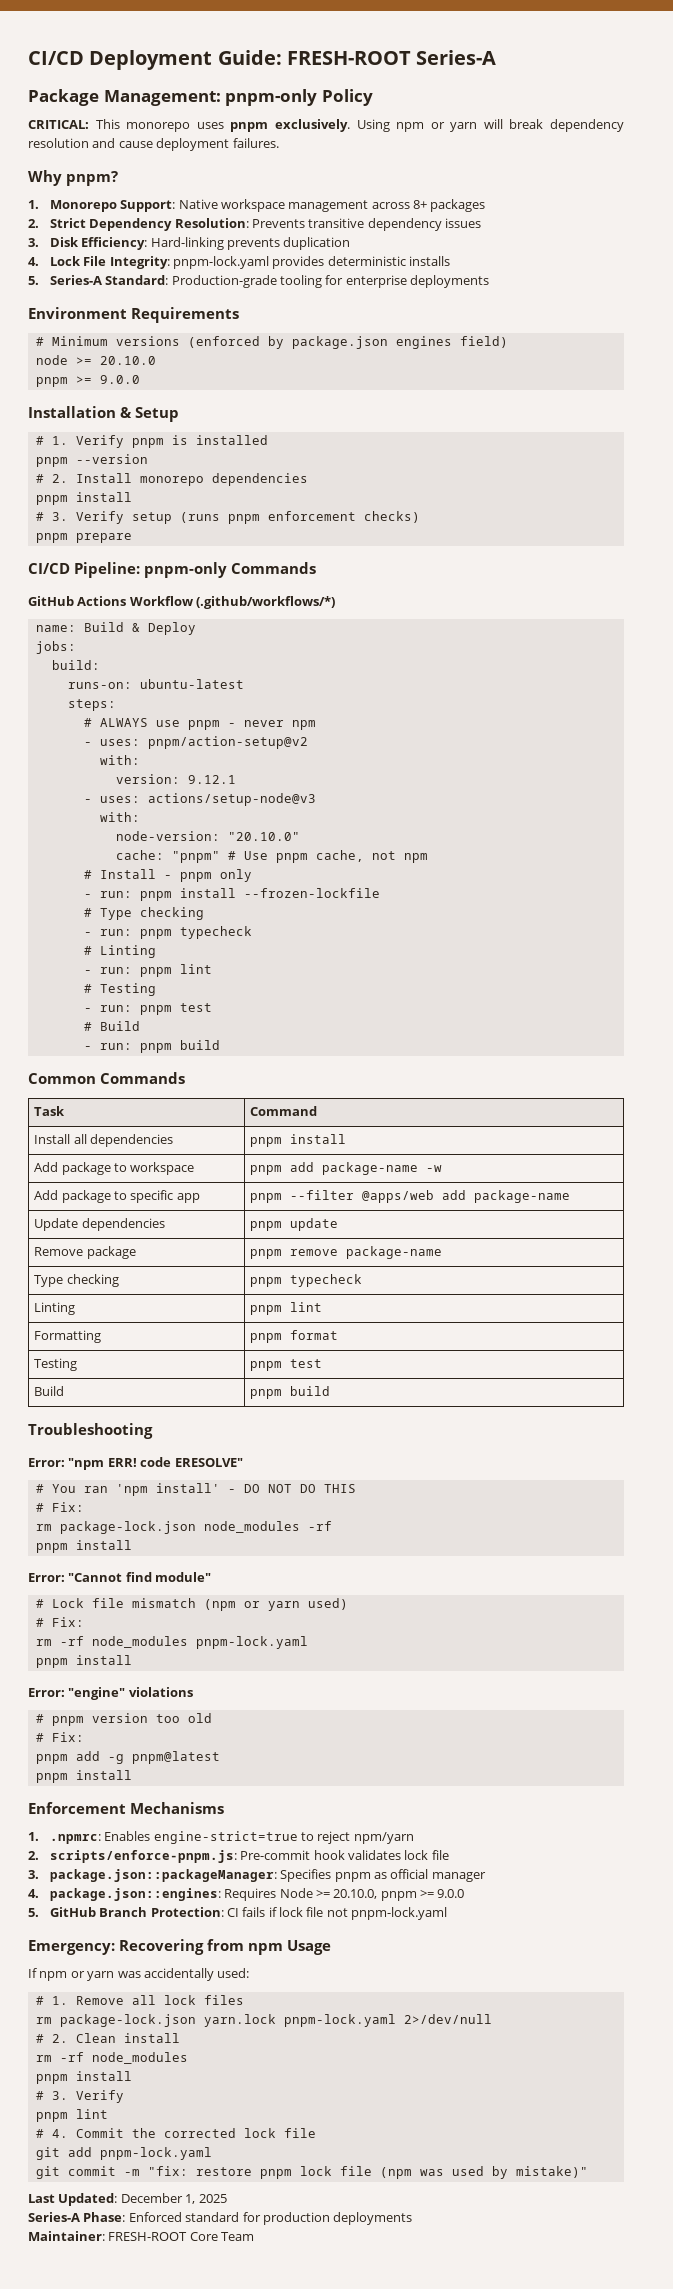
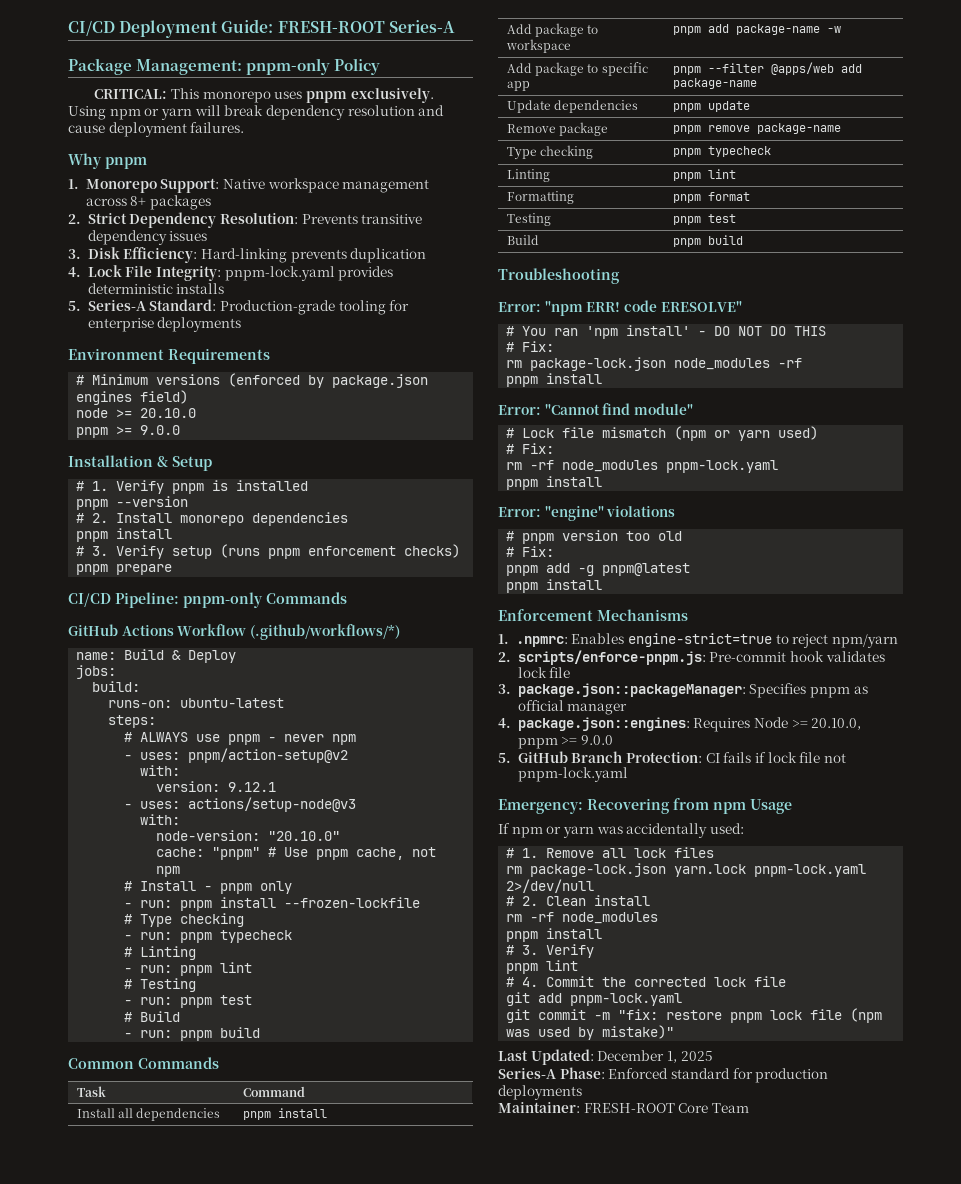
[66,171,118,186] pnpm? -> [105,157,147,169] pnpm

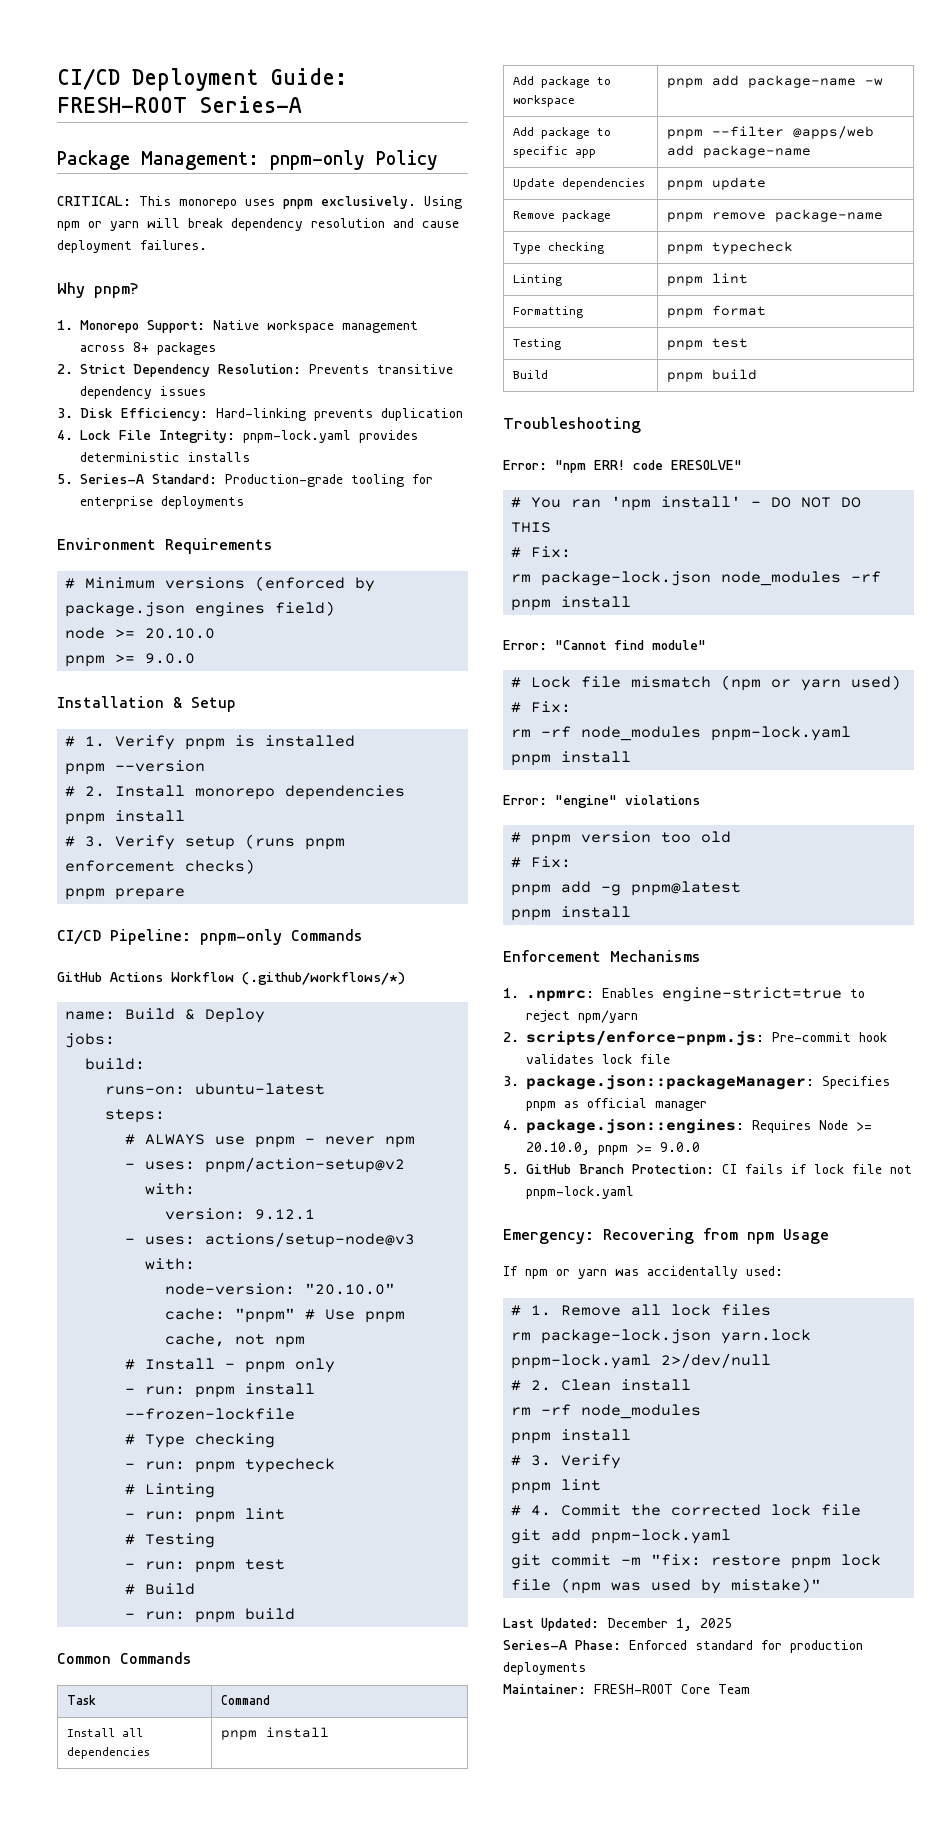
[105,157,147,169] pnpm -> [94,283,139,298] pnpm?

